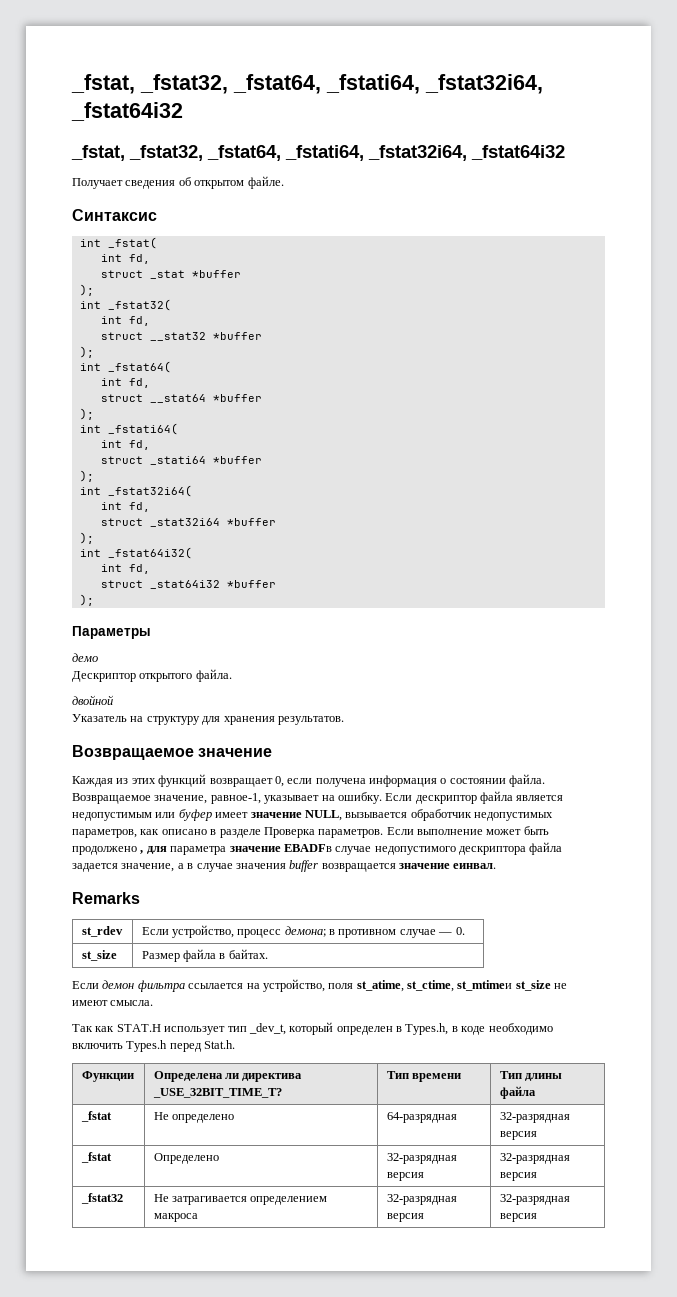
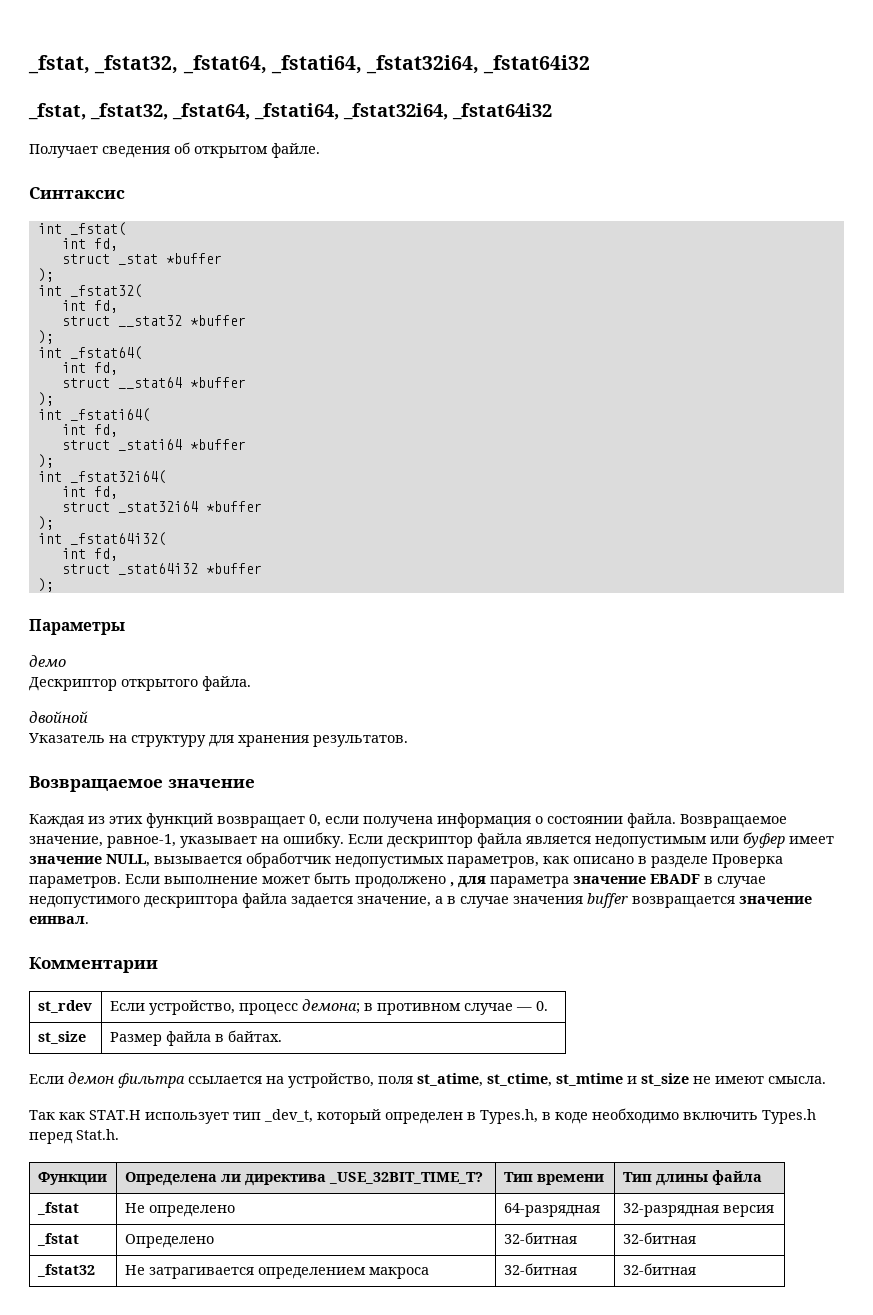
[283,844,332,852] EBADFв -> [650,874,713,884] EBADF в
[72,892,140,904] Remarks -> [29,957,158,973] Комментарии
[457,980,513,991] st_mtimeи -> [556,1073,637,1086] st_mtime и
[386,1153,457,1164] [386,1172,424,1181] [499,1153,570,1164] [499,1172,537,1181] 32-разрядная версия | 32-разрядная версия -> [503,1232,577,1244] [622,1232,696,1244] 32-битная | 32-битная
[386,1194,457,1205] [386,1213,424,1222] [499,1194,570,1205] [499,1213,537,1222] 32-разрядная версия | 32-разрядная версия -> [503,1263,577,1275] [622,1263,696,1275] 32-битная | 32-битная

